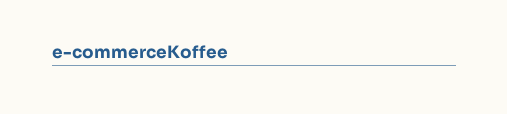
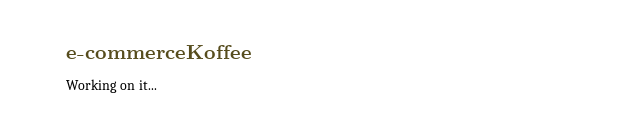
(228, 52) none -> [66,79,157,93] // Working on it...

